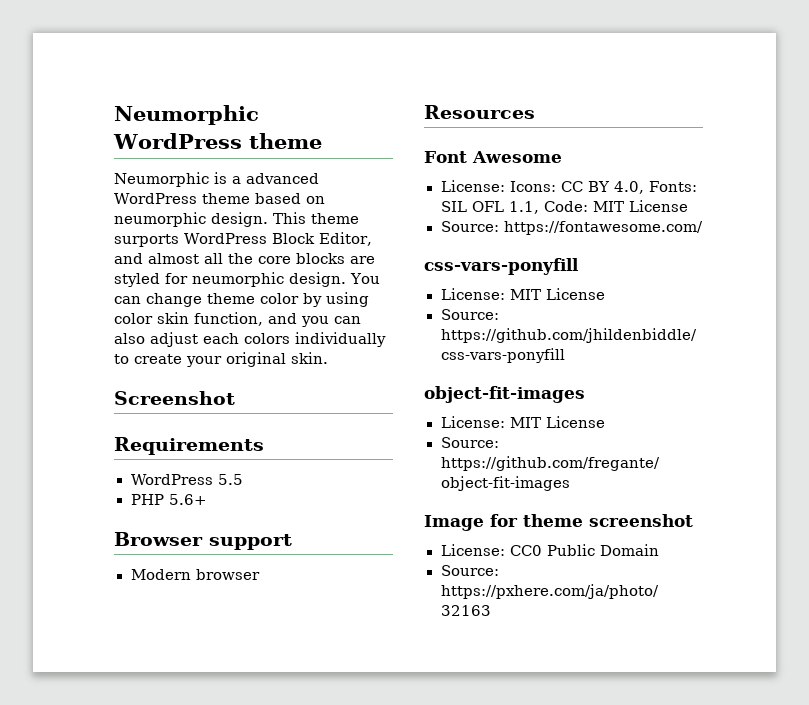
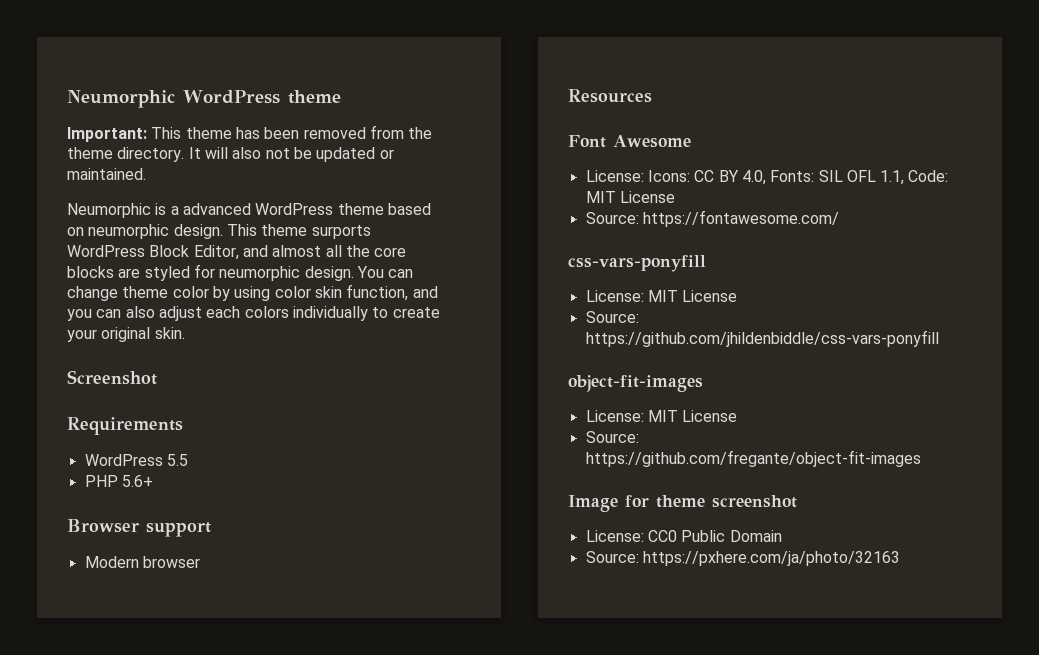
(322, 141) none -> [67,125,433,142] [67,147,394,162] [67,168,146,180] // Important: This theme has been removed from the theme directory. It will also not be updated or maintained.

